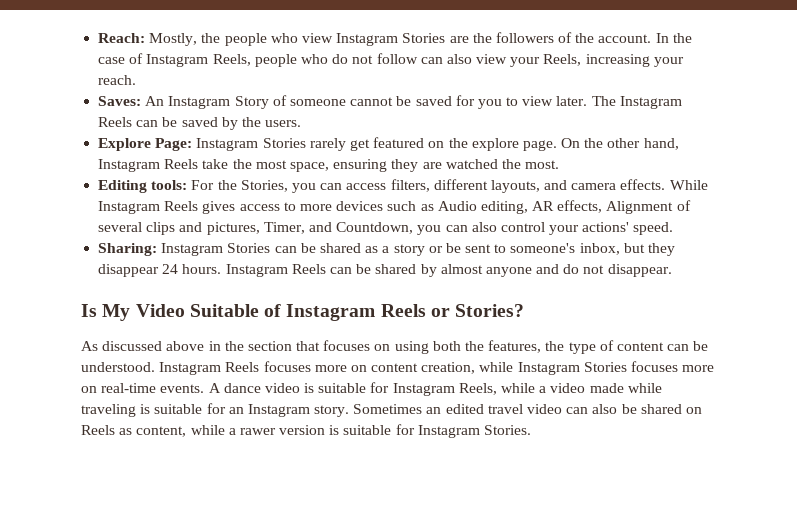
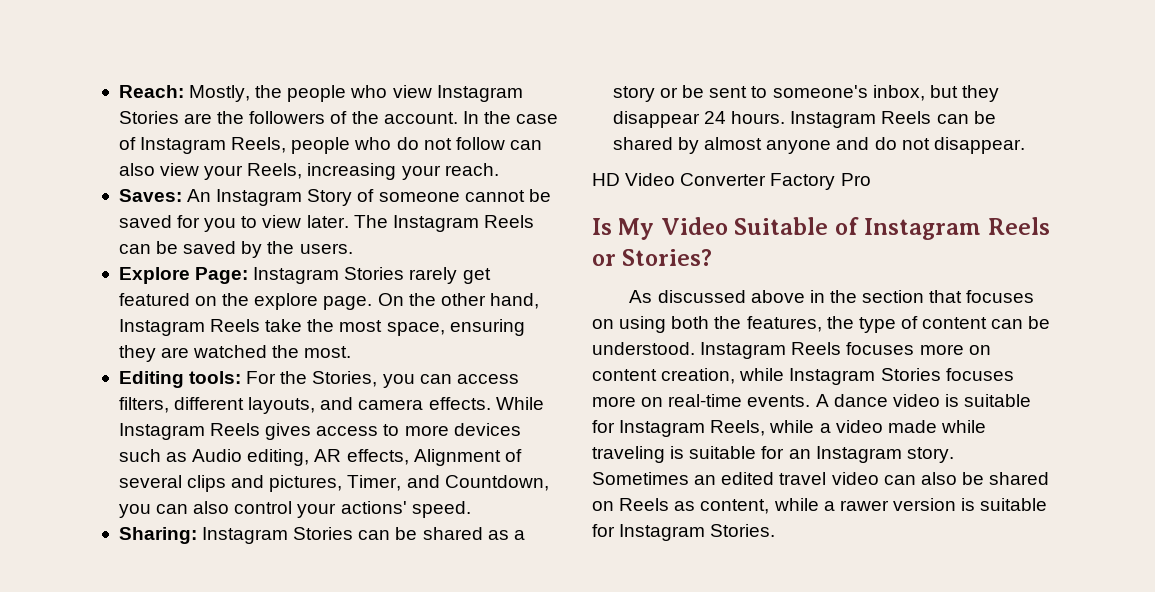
(672, 270) none -> [592,173,871,190] // HD Video Converter Factory Pro

